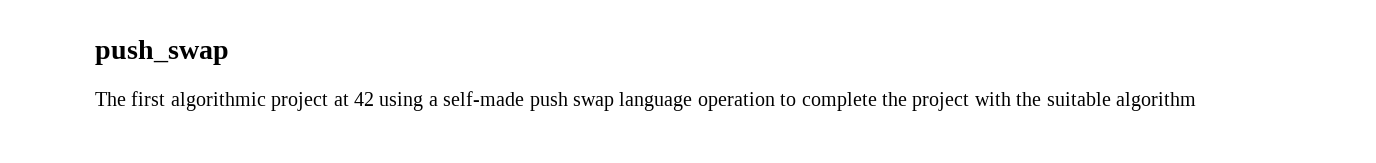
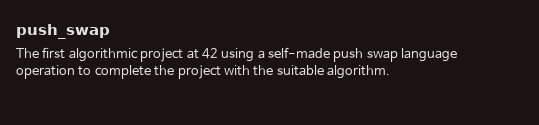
[1115,92,1196,111] algorithm -> [327,65,390,79] algorithm.

